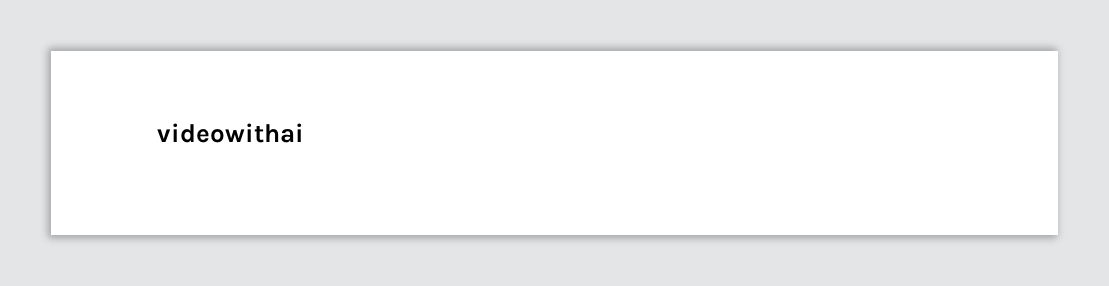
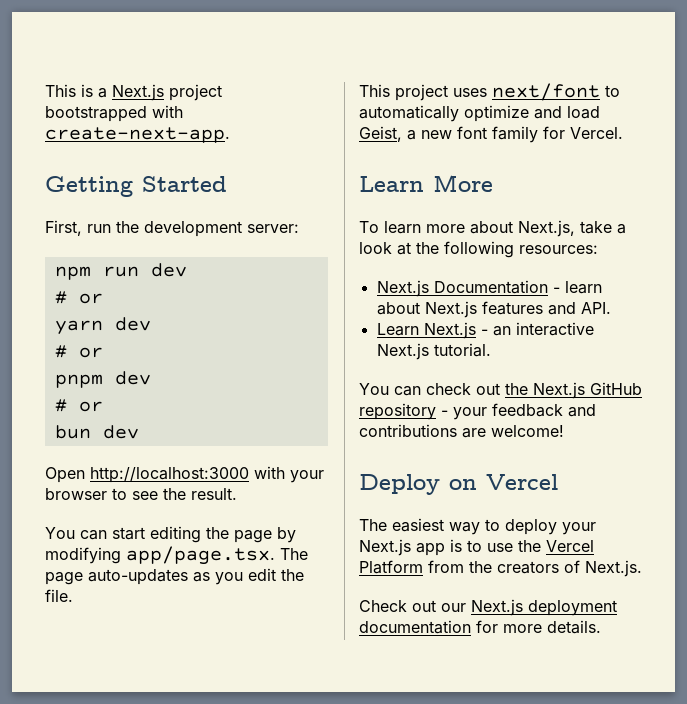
[157,123,304,143] videowithai -> [45,84,222,101] [45,105,183,122] [45,127,230,143] [45,176,227,197] [45,220,299,237] [54,263,187,280] [54,291,103,304] [54,317,151,335] [54,345,103,358] [54,371,151,388] [54,399,103,412] [54,425,139,439] [45,466,324,483] [45,488,237,500] [45,526,296,543] [45,546,308,565] [45,568,304,585] [45,589,73,602] [359,83,620,101] [359,105,600,122] [359,126,623,143] [359,175,493,192] [359,220,626,237] [359,241,598,258] [376,280,602,297] [376,301,611,318] [376,322,594,339] [376,343,491,360] [359,382,642,399] [359,403,596,420] [359,424,564,438] [359,474,558,495] [359,518,596,535] [359,539,594,556] [359,560,642,577] [359,599,617,616] [359,620,601,634] This is a Next.js project bootstrapped with create-next-app. // Getting Started // First, run the development server: // npm run dev // # or // yarn dev // # or // pnpm dev // # or // bun dev // Open http://localhost:3000 with your browser to see the result. // You can start editing the page by modifying app/page.tsx. The page auto-updates as you edit the file. // This project uses next/font to automatically optimize and load Geist, a new font family for Vercel. // Learn More // To learn more about Next.js, take a look at the following resources: // Next.js Documentation - learn about Next.js features and API. // Learn Next.js - an interactive Next.js tutorial. // You can check out the Next.js GitHub repository - your feedback and contributions are welcome! // Deploy on Vercel // The easiest way to deploy your Next.js app is to use the Vercel Platform from the creators of Next.js. // Check out our Next.js deployment documentation for more details.

